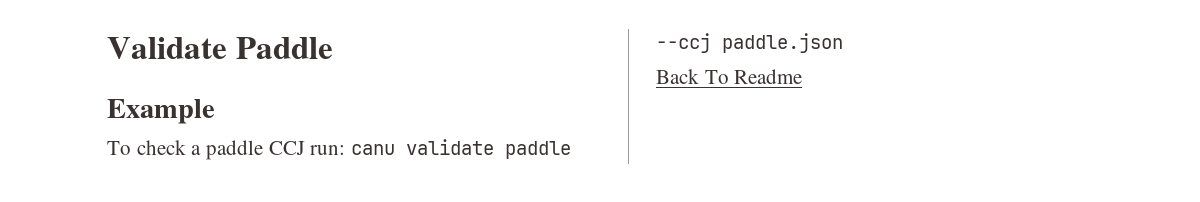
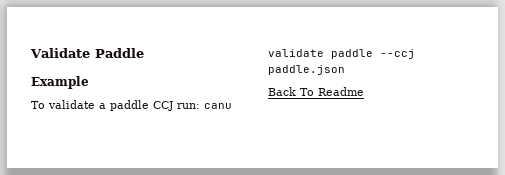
[136,140,186,155] check -> [48,100,95,109] validate

